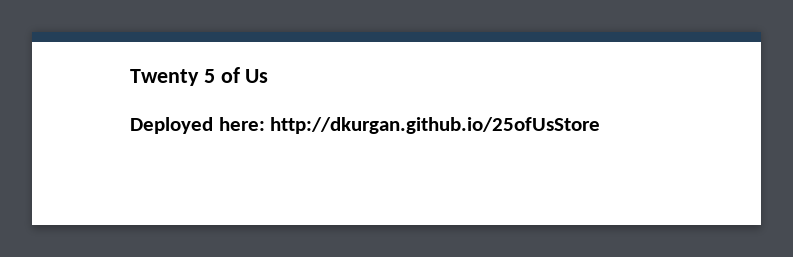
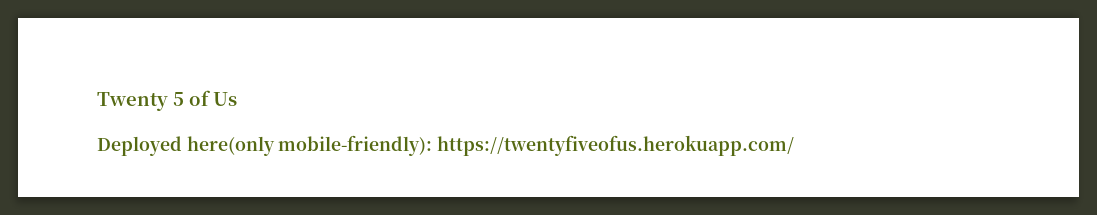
[218,117,601,134] here: http://dkurgan.github.io/25ofUsStore -> [186,135,795,156] here(only mobile-friendly): https://twentyfiveofus.herokuapp.com/

